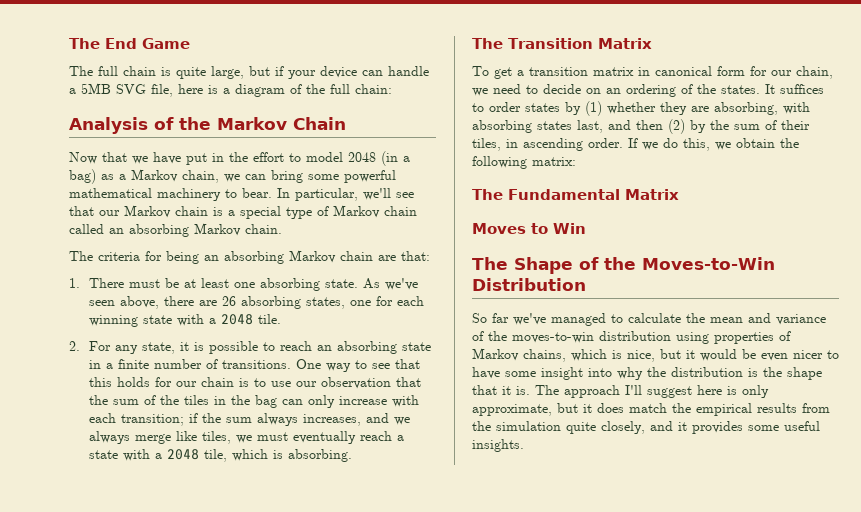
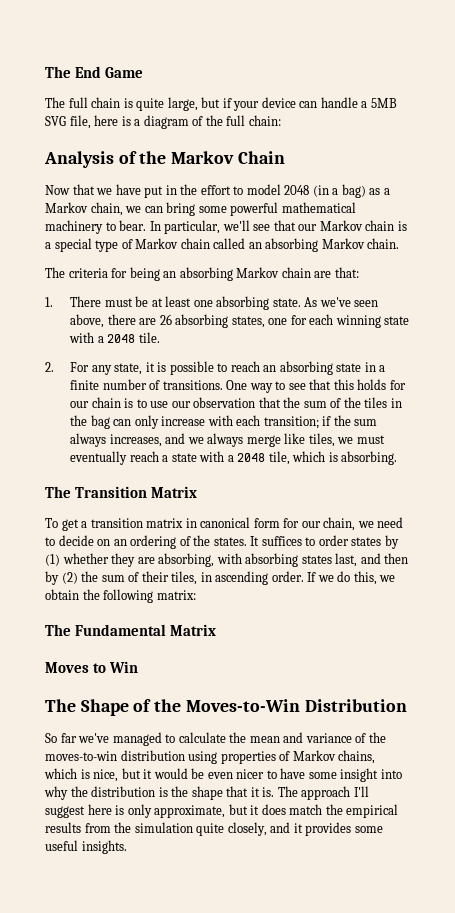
[668,119,706,134] (2) by -> [45,571,78,585] by (2)

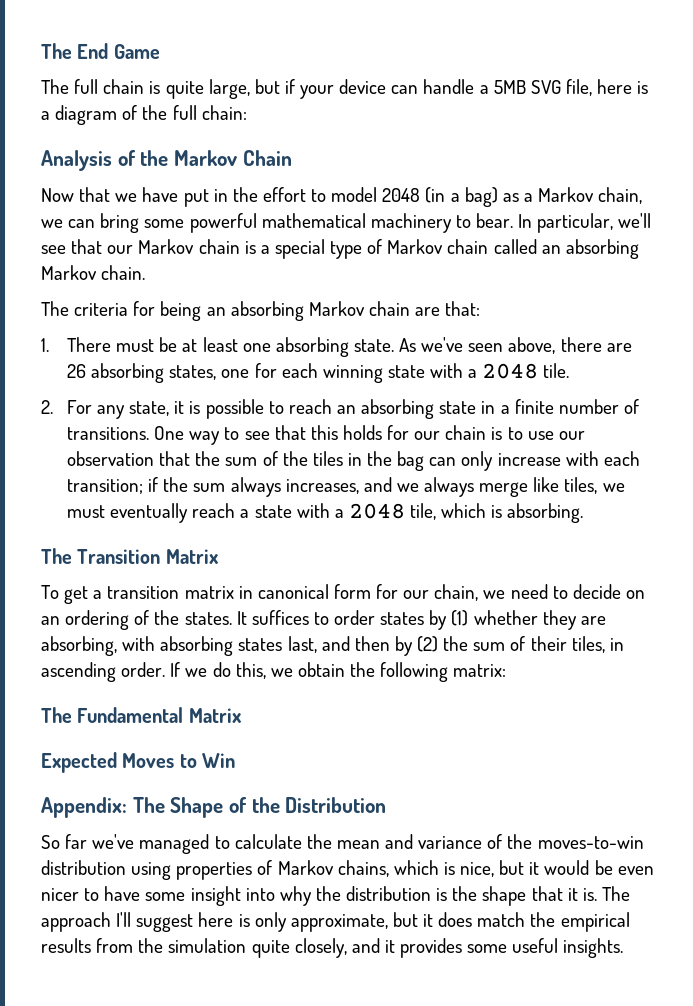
(217, 630) none -> [41,752,117,773] Expected
(139, 667) none -> [41,797,127,818] Appendix:
[185,699,300,712] Moves-to-Win -> (280, 805) none

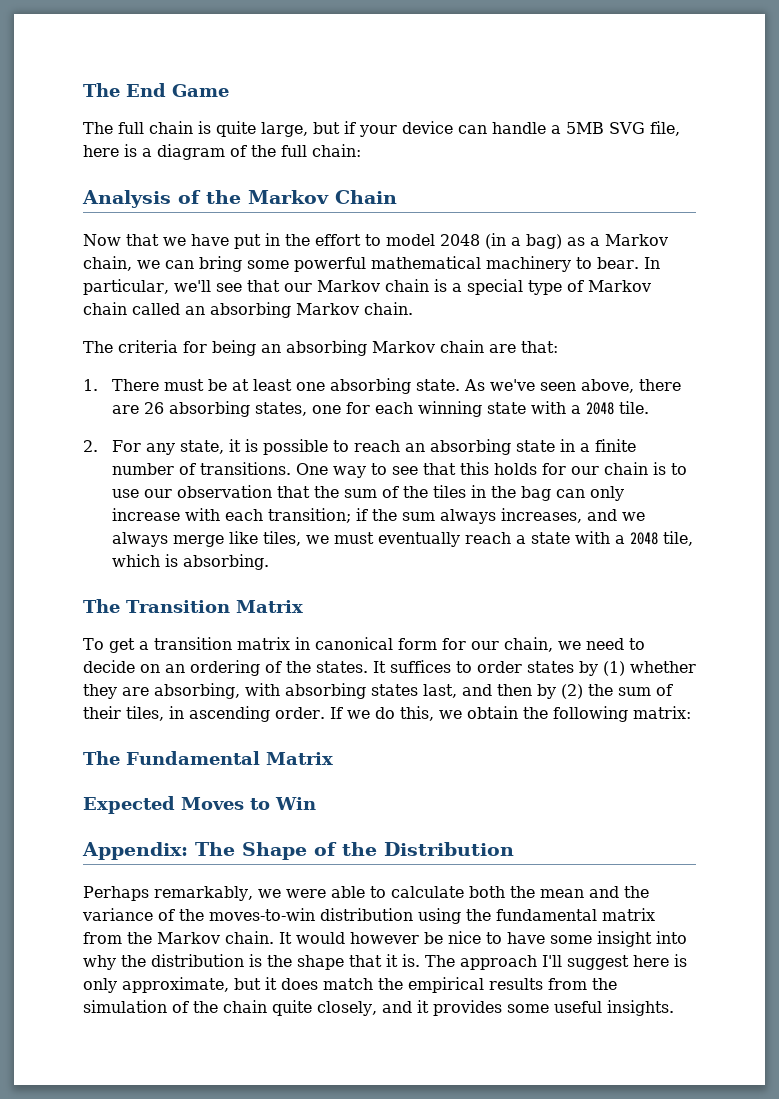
[41,834,210,854] So far we've managed -> [83,886,365,901] Perhaps remarkably, we were able
(302, 841) none -> [468,886,505,898] both
(414, 841) none -> [623,886,649,898] the
[176,860,654,880] [41,888,79,901] properties of Markov chains, which is nice, but it would be even nicer -> [466,908,655,921] [83,931,481,944] the fundamental matrix from the Markov chain. It would however be nice
(247, 945) none -> [172,1000,267,1013] of the chain

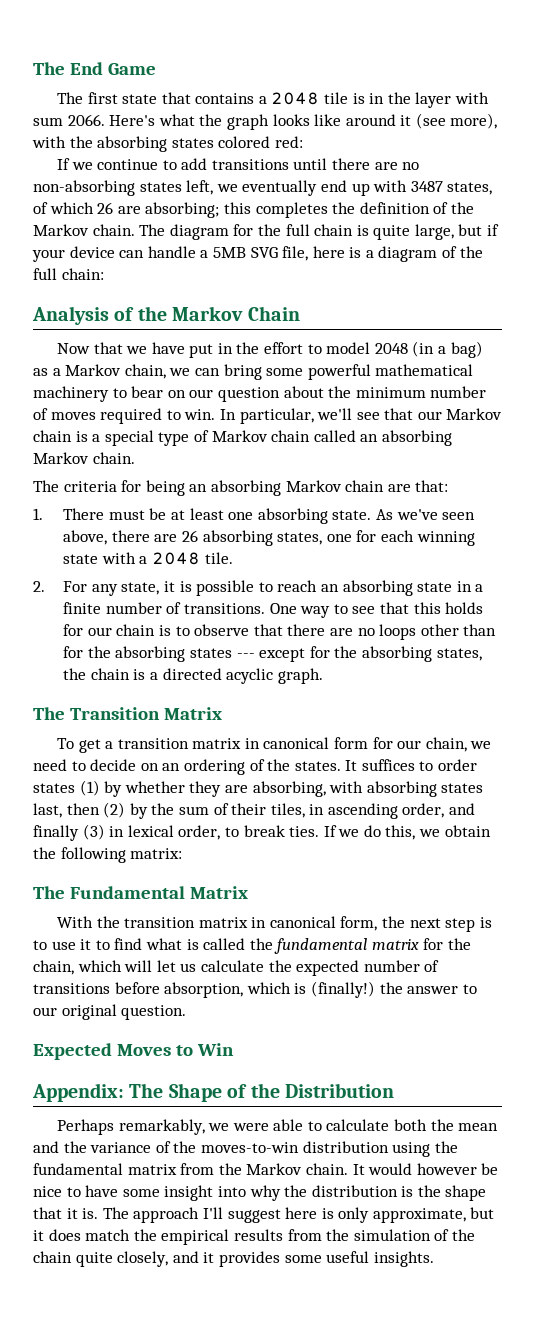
(113, 128) none -> [87,92,489,108] [33,113,498,130] [32,136,303,152] [56,158,420,170] [33,180,493,196] [33,202,474,218] [33,224,281,240] first state that contains a 2048 tile is in the layer with sum 2066. Here's what the graph looks like around it (see more), with the absorbing states colored red: // If we continue to add transitions until there are no non-absorbing states left, we eventually end up with 3487 states, of which 26 are absorbing; this completes the definition of the Markov chain. The diagram for the
[597,257,639,269] bear. -> [131,386,487,402] [33,408,216,424] bear on our question about the minimum number of moves required to win.
[112,485,625,501] [112,508,646,524] [112,531,694,547] [112,554,270,570] use our observation that the sum of the tiles in the bag can only increase with each transition; if the sum always increases, and we always merge like tiles, we must eventually reach a state with a 2048 tile, which is absorbing. -> [194,624,497,640] [63,646,482,662] [63,668,323,684] observe that there are no loops other than for the absorbing states --- except for the absorbing states, the chain is a directed acyclic graph.
[579,661,625,676] by (1) -> [79,780,123,797] (1) by
[462,684,583,699] and then by (2) -> [66,802,148,819] then (2) by
[275,707,325,719] order. -> [402,803,476,818] [33,824,320,841] order, and finally (3) in lexical order, to break ties.
(333, 758) none -> [56,916,492,932] [33,938,472,954] [33,960,440,976] [33,981,477,998] [33,1004,187,1020] // With the transition matrix in canonical form, the next step is to use it to find what is called the fundamental matrix for the chain, which will let us calculate the expected number of transitions before absorption, which is (finally!) the answer to our original question.

